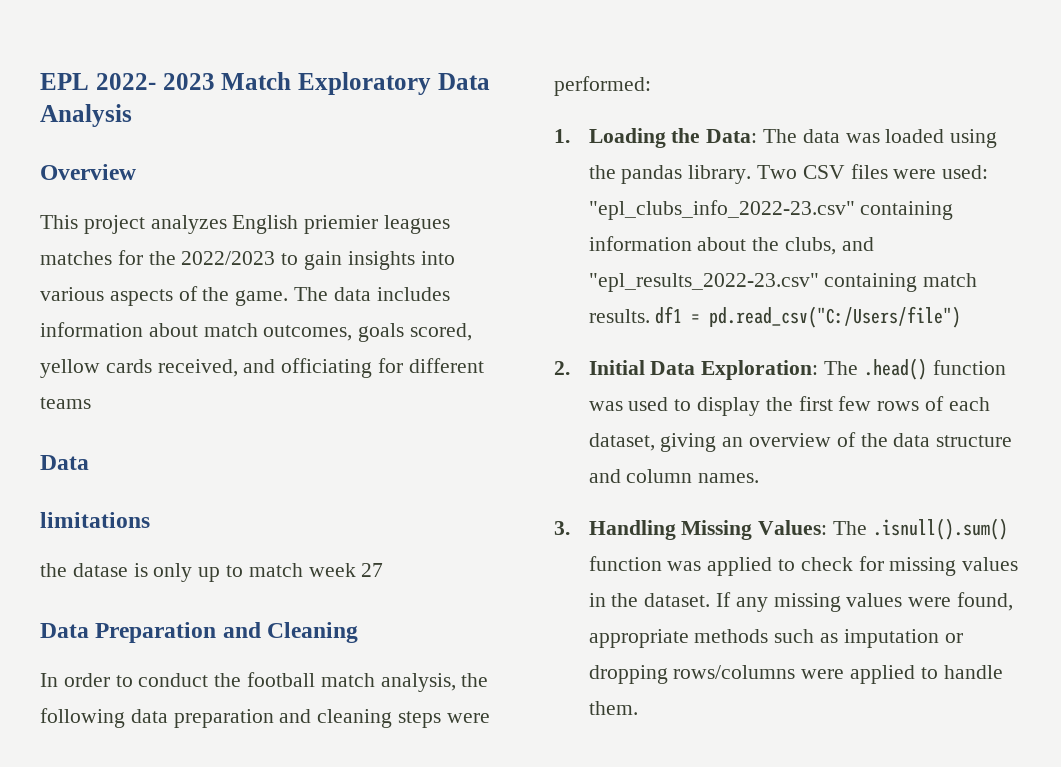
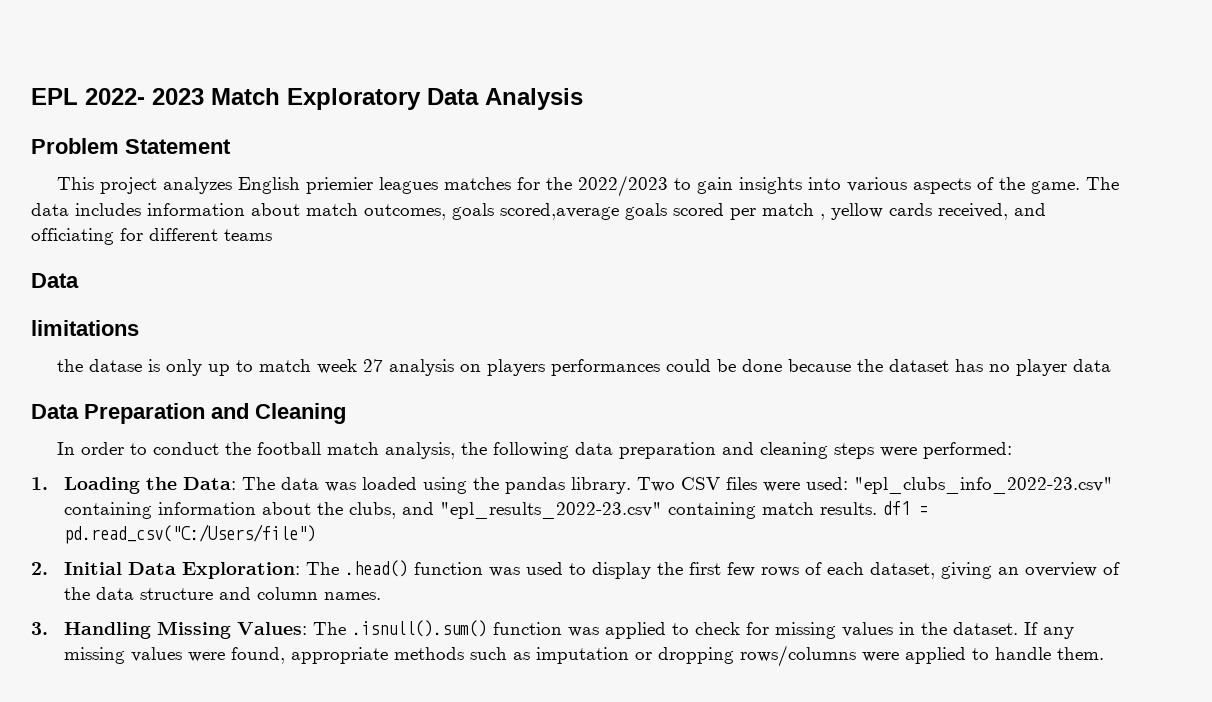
[40,164,136,180] Overview -> [31,138,231,154] Problem Statement
[410,323,473,341] scored, -> [500,203,825,220] scored,average goals scored per match ,
(384, 570) none -> [389,359,1112,376] analysis on players performances could be done because the dataset has no player data

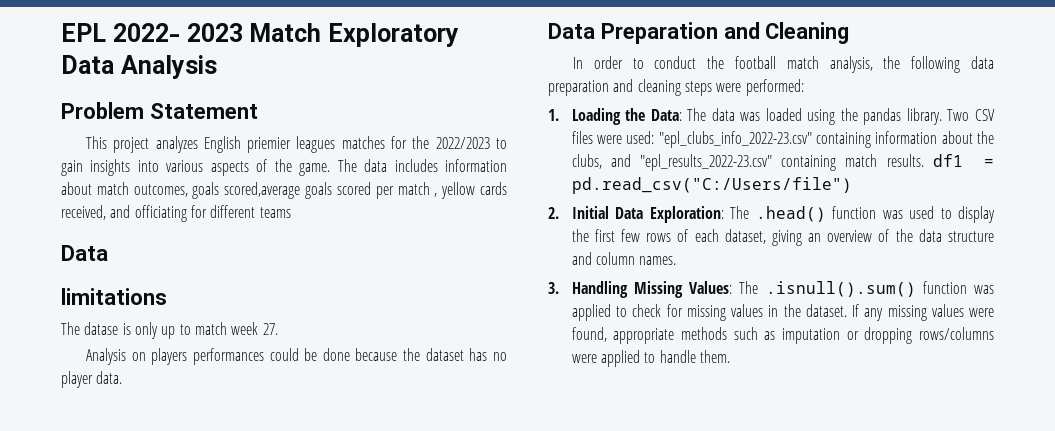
[57,359,84,372] the -> [61,322,80,335] The
[363,359,455,376] 27 analysis -> [262,323,278,335] [85,348,126,365] 27. // Analysis
[1073,359,1112,372] data -> [96,371,123,384] data.

